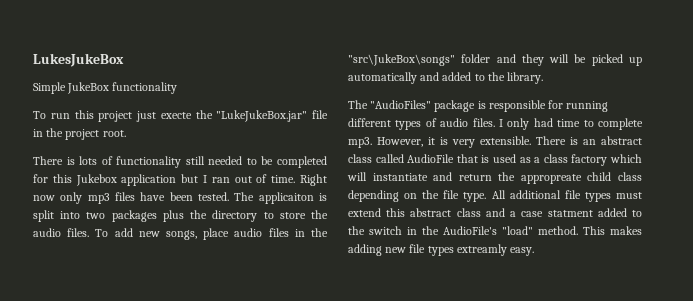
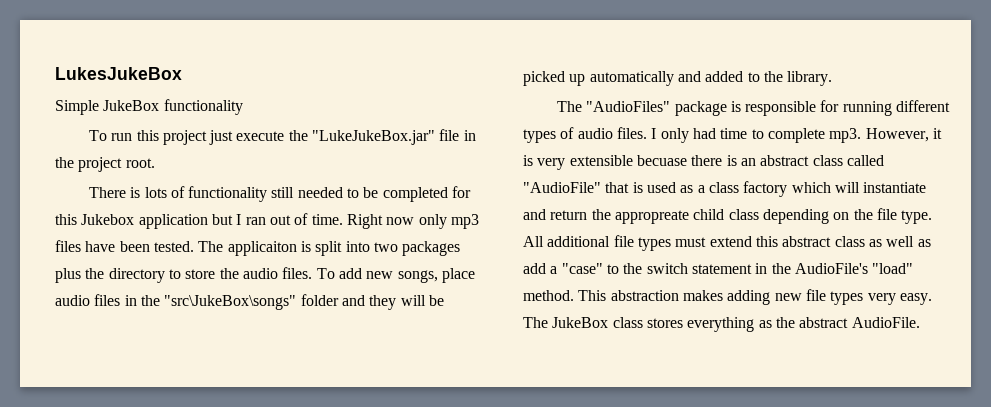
[160,112,192,119] execte -> [236,131,285,141] execute
[480,136,566,145] extensible. There -> [569,155,723,166] extensible becuase there
[407,154,455,163] AudioFile -> [523,182,601,193] "AudioFile"
[485,208,627,217] and a case statment added -> [868,236,931,247] [523,263,603,274] as well as add a "case"
(402, 230) none -> [691,264,752,274] statement
(605, 230) none -> [610,290,679,301] abstraction
[456,244,535,256] extreamly easy. -> [867,293,932,305] [523,317,920,332] very easy. The JukeBox class stores everything as the abstract AudioFile.

